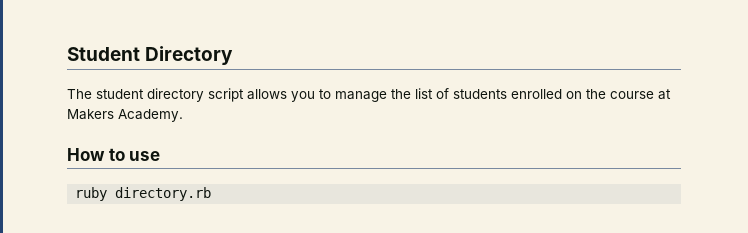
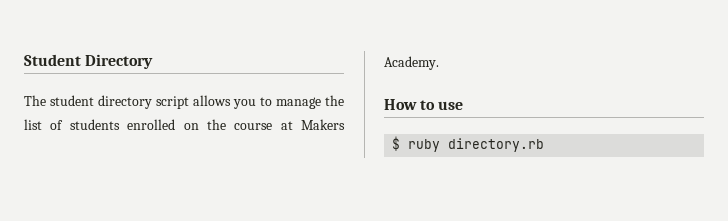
(161, 156) none -> [392,136,401,151] $

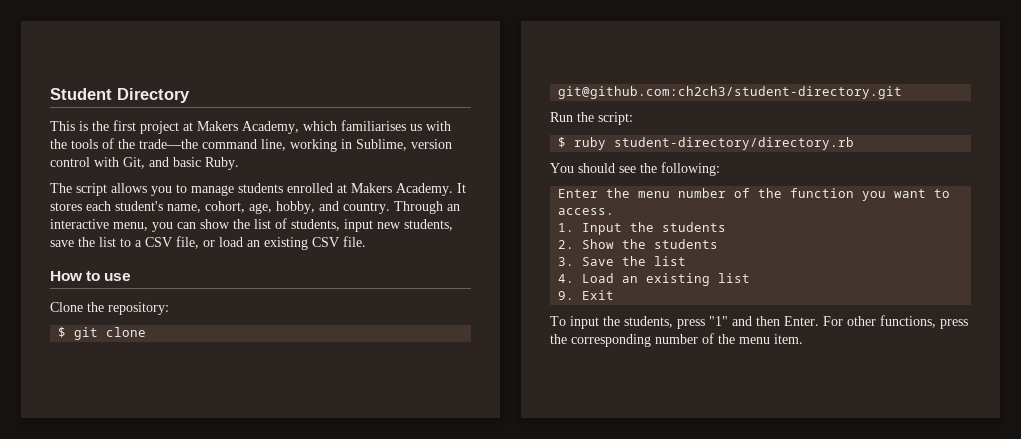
(154, 61) none -> [50,120,451,134] [50,138,452,152] [50,157,239,170] // This is the first project at Makers Academy, which familiarises us with the tools of the trade—the command line, working in Sublime, version control with Git, and basic Ruby.
[50,95,152,109] student directory -> (72, 188) none
[325,95,344,106] [24,119,345,130] [384,56,439,70] [384,99,464,110] [392,136,545,152] the list of students enrolled on the course at Makers Academy. // How to use // $ ruby directory.rb -> [238,183,466,196] [50,201,460,214] [50,218,453,232] [50,236,366,250] [50,271,132,281] [50,302,169,315] [58,327,147,340] [558,86,903,99] [550,112,633,125] [558,137,855,150] [550,162,720,176] [558,188,951,201] [558,208,615,215] [558,222,727,235] [558,239,719,249] [558,256,687,266] [558,273,751,286] [558,290,615,300] [550,315,968,329] [550,333,803,347] students enrolled at Makers Academy. It stores each student's name, cohort, age, hobby, and country. Through an interactive menu, you can show the list of students, input new students, save the list to a CSV file, or load an existing CSV file. // How to use // Clone the repository: // $ git clone git@github.com:ch2ch3/student-directory.git // Run the script: // $ ruby student-directory/directory.rb // You should see the following: // Enter the menu number of the function you want to access. // 1. Input the students // 2. Show the students // 3. Save the list // 4. Load an existing list // 9. Exit // To input the students, press "1" and then Enter. For other functions, press the corresponding number of the menu item.

